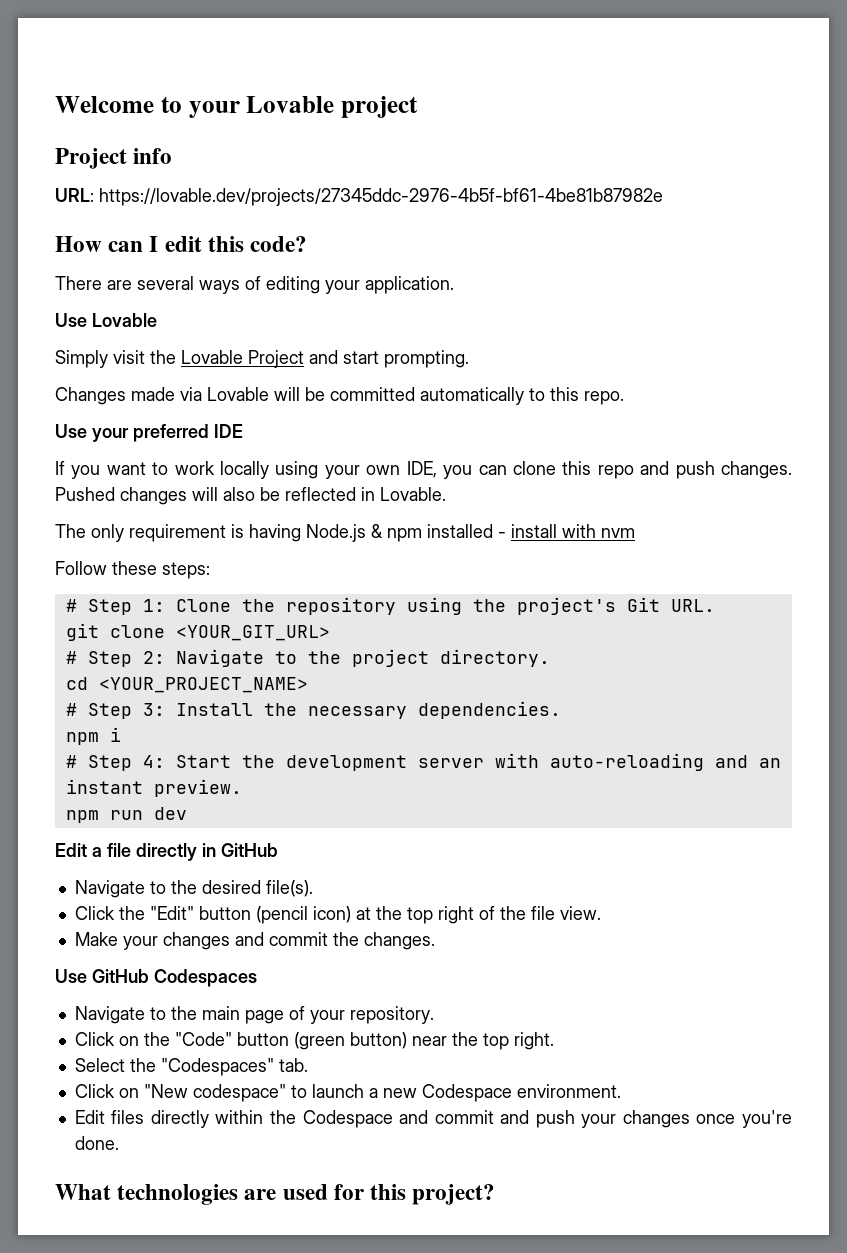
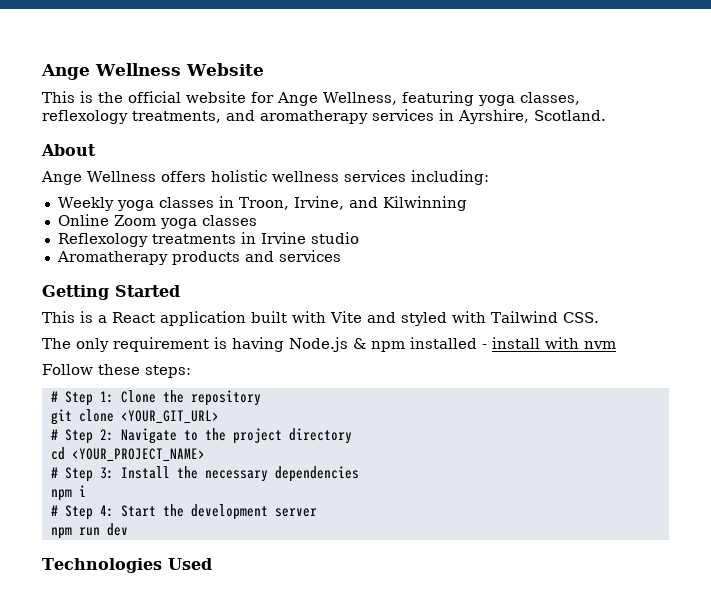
[55,96,418,118] [55,148,173,169] [55,188,663,206] [55,236,308,252] [55,276,454,294] [55,313,157,327] [55,350,469,368] [55,387,624,405] [55,424,243,442] [55,461,792,479] [55,487,446,505] Welcome to your Lovable project // Project info // URL: https://lovable.dev/projects/27345ddc-2976-4b5f-bf61-4be81b87982e // How can I edit this code? // There are several ways of editing your application. // Use Lovable // Simply visit the Lovable Project and start prompting. // Changes made via Lovable will be committed automatically to this repo. // Use your preferred IDE // If you want to work locally using your own IDE, you can clone this repo and push changes. Pushed changes will also be reflected in Lovable. -> [41,63,264,80] [42,91,580,106] [42,109,606,124] [41,144,96,156] [41,170,489,185] [57,196,467,211] [57,214,257,229] [57,232,359,247] [56,250,341,265] [42,285,180,300] [42,311,599,326] Ange Wellness Website // This is the official website for Ange Wellness, featuring yoga classes, reflexology treatments, and aromatherapy services in Ayrshire, Scotland. // About // Ange Wellness offers holistic wellness services including: // Weekly yoga classes in Troon, Irvine, and Kilwinning // Online Zoom yoga classes // Reflexology treatments in Irvine studio // Aromatherapy products and services // Getting Started // This is a React application built with Vite and styled with Tailwind CSS.
[406,597,715,615] using the project's Git URL. -> (261, 398) none
[439,649,550,667] directory. -> [288,428,352,444] directory
[417,701,561,719] dependencies. -> [274,466,359,482] dependencies
[494,753,781,771] [65,779,242,797] [65,807,187,823] [55,843,278,861] [74,880,313,898] [74,906,601,924] [74,932,435,950] [55,969,257,987] [74,1006,434,1024] [74,1032,554,1050] [74,1058,308,1076] [74,1084,621,1102] [74,1110,793,1128] [74,1136,119,1150] [55,1184,496,1205] with auto-reloading and an instant preview. // npm run dev // Edit a file directly in GitHub // Navigate to the desired file(s). // Click the "Edit" button (pencil icon) at the top right of the file view. // Make your changes and commit the changes. // Use GitHub Codespaces // Navigate to the main page of your repository. // Click on the "Code" button (green button) near the top right. // Select the "Codespaces" tab. // Click on "New codespace" to launch a new Codespace environment. // Edit files directly within the Codespace and commit and push your changes once you're done. // What technologies are used for this project? -> [50,523,128,539] [42,558,212,573] // npm run dev // Technologies Used

